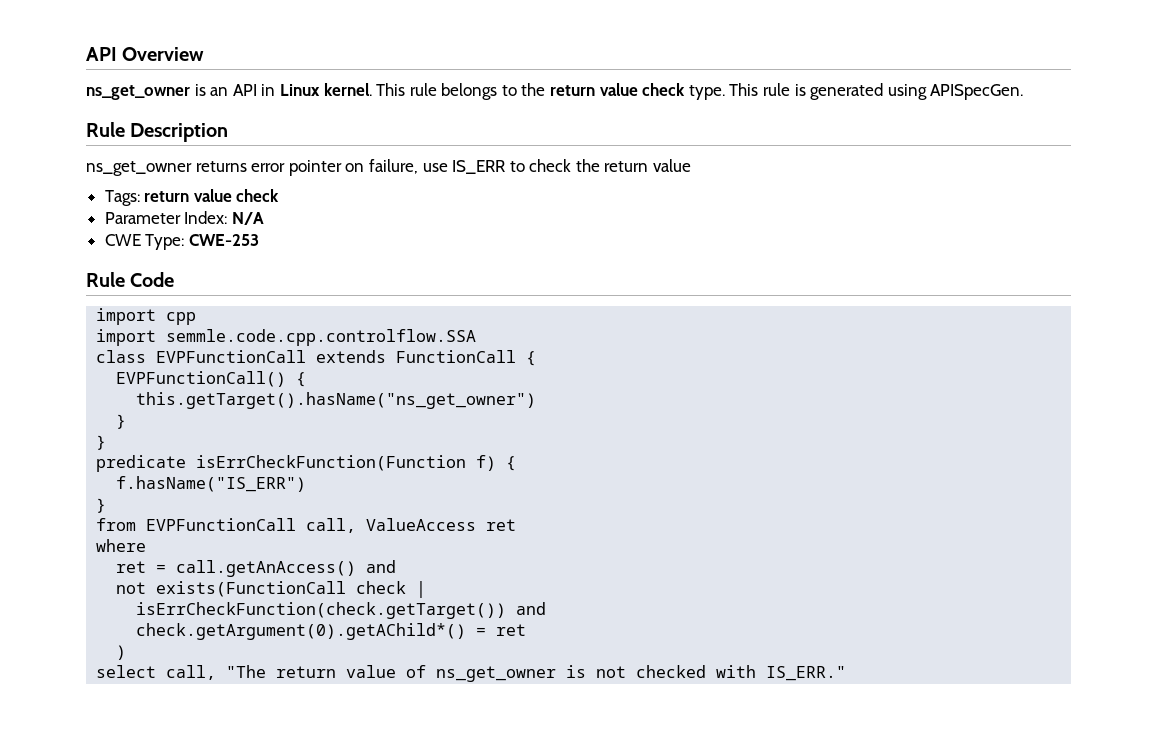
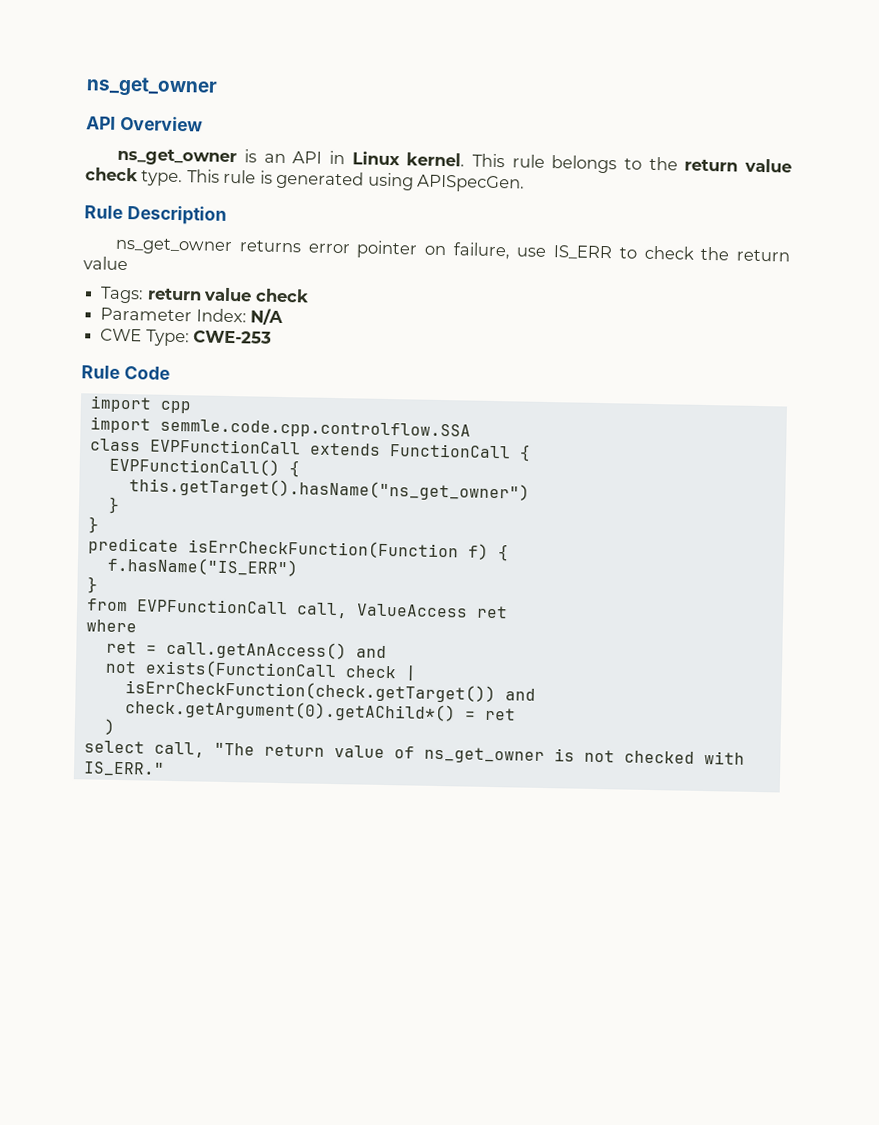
(86, 54) none -> [86,76,218,98] ns_get_owner //

